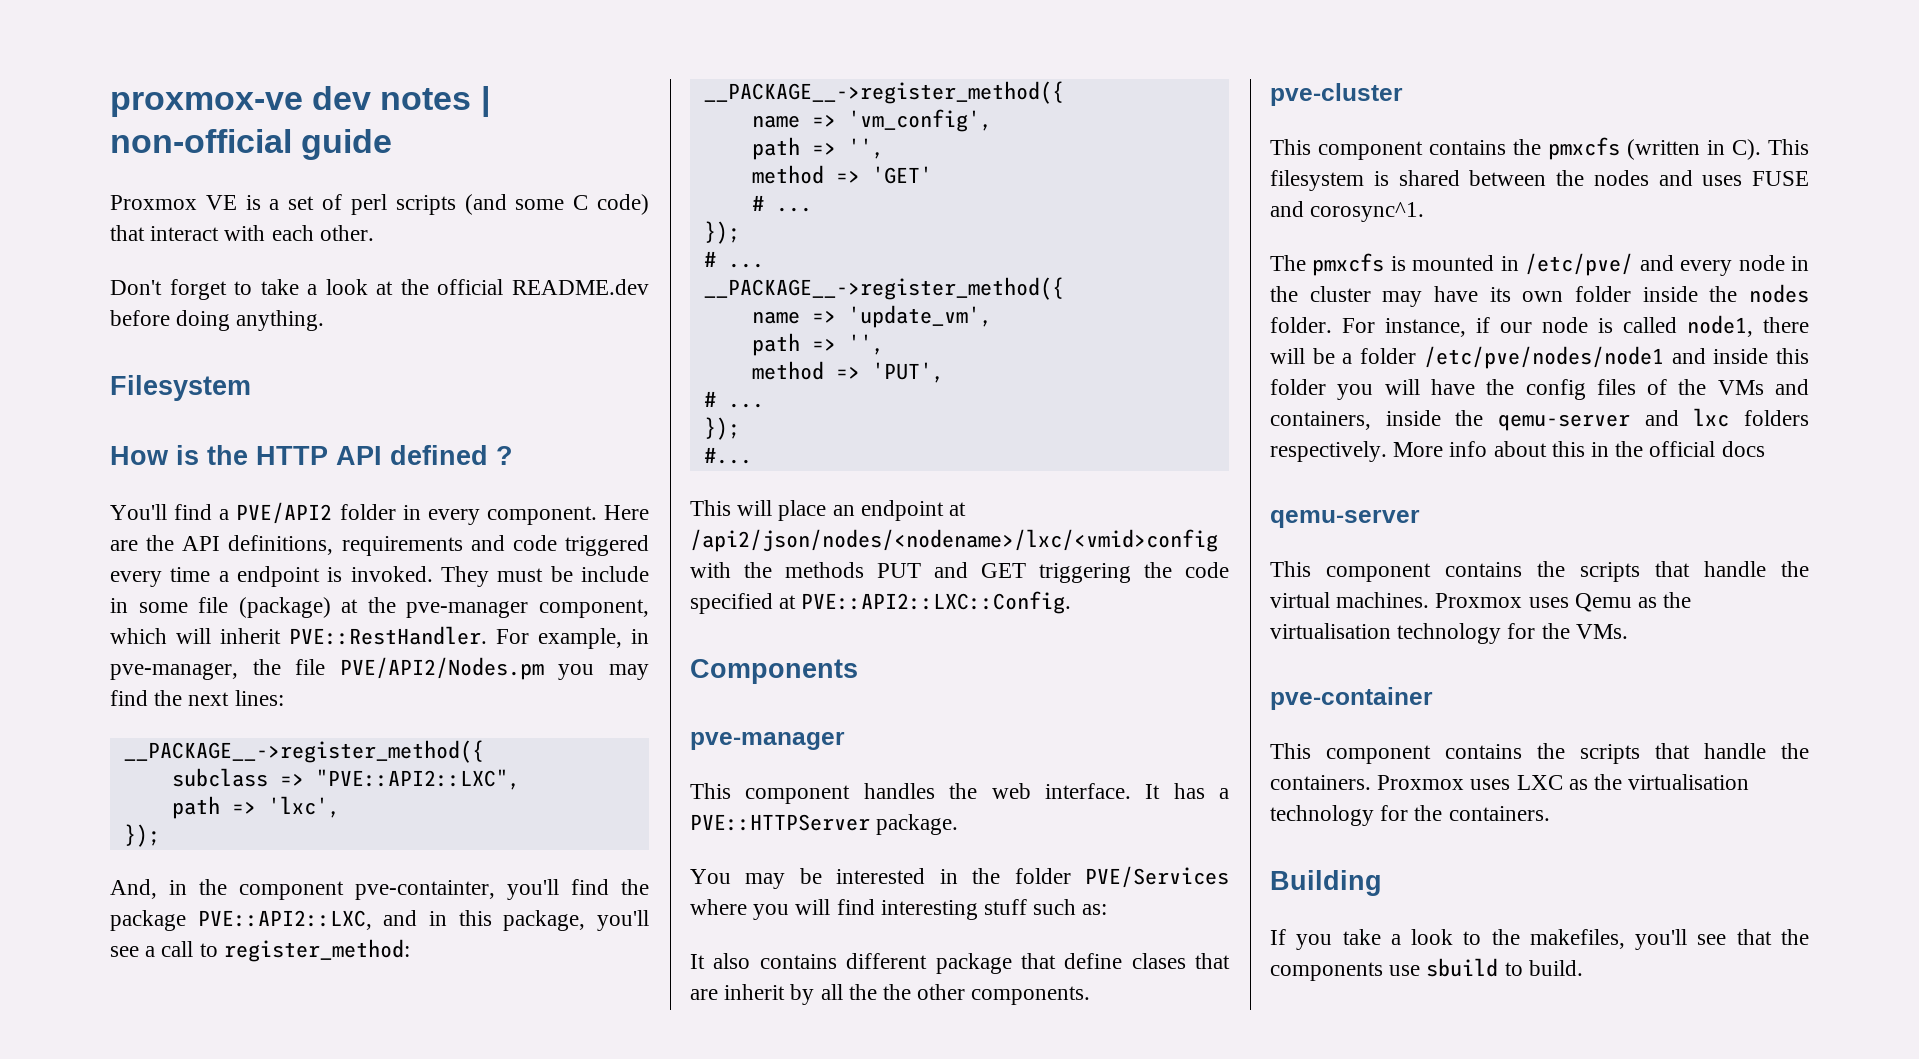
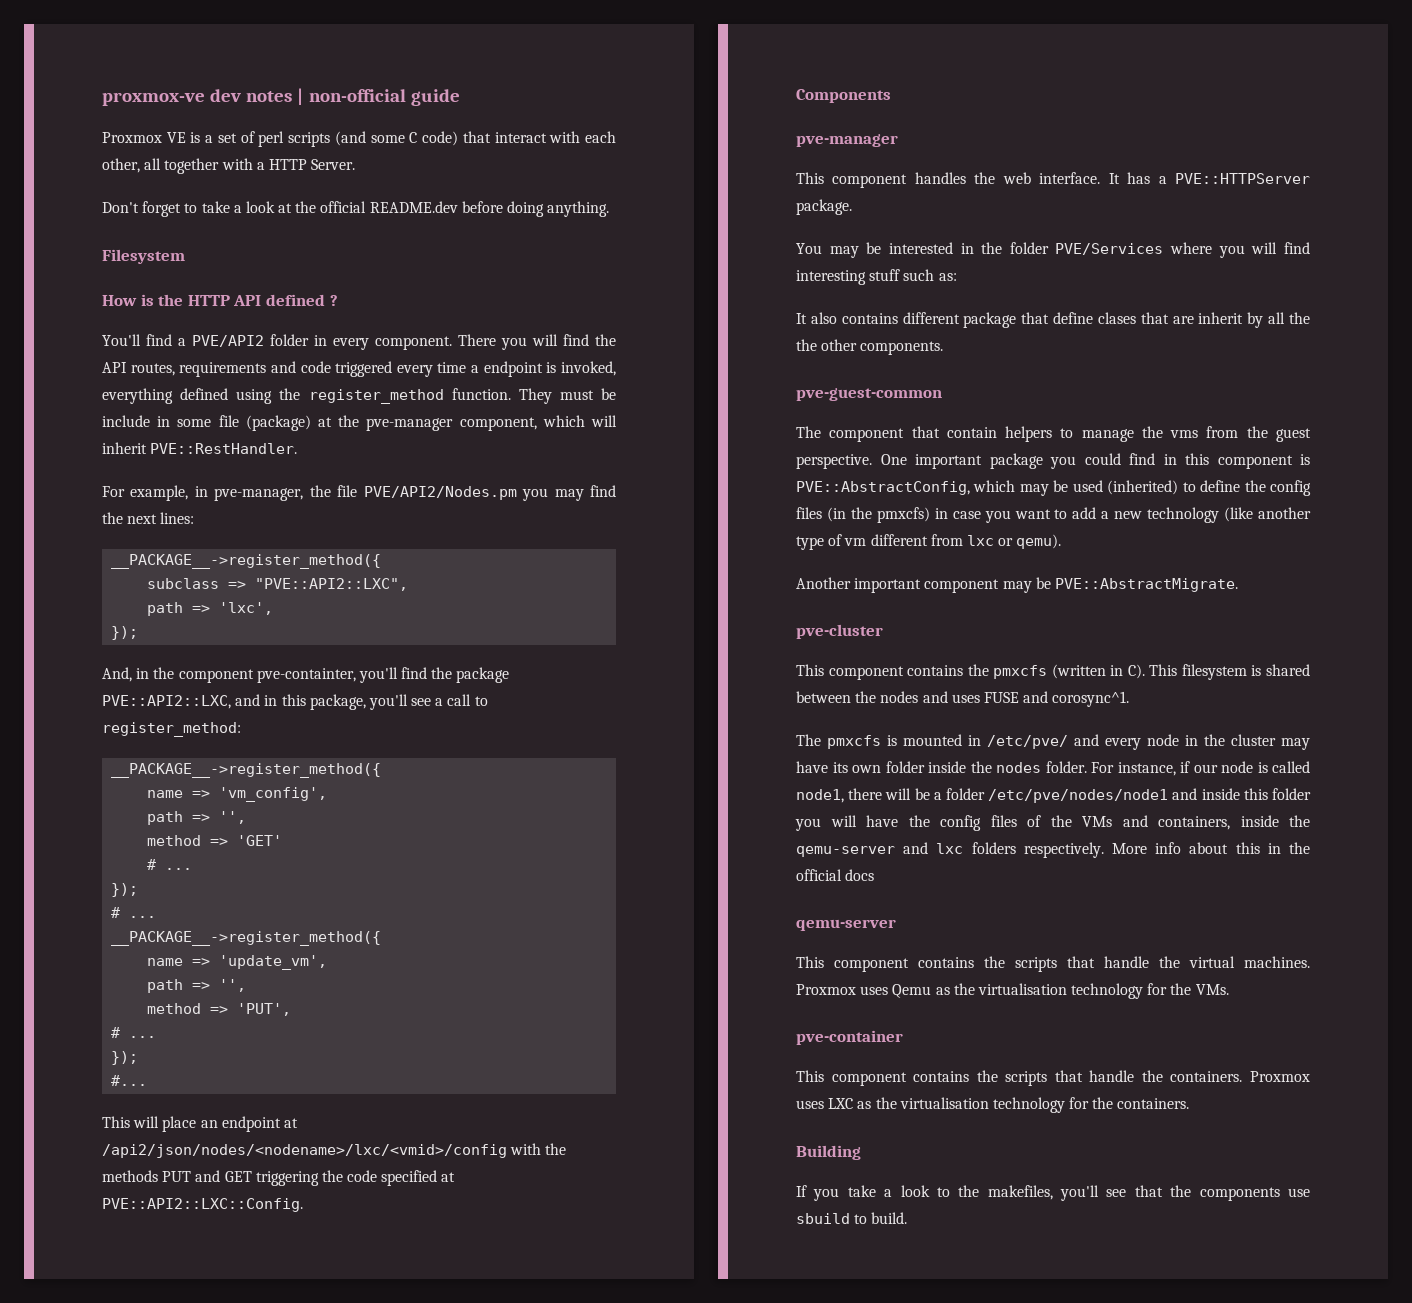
[319,225,374,241] other. -> [102,158,356,174] other, all together with a HTTP Server.
[604,505,649,520] [110,540,138,551] Here are -> [458,334,589,350] There you will find
[228,535,334,555] definitions, -> [130,363,175,376] routes,
[350,566,433,582] invoked. -> [560,361,616,376] [102,388,511,404] invoked, everything defined using the register_method function.
(487, 635) none -> (298, 448) //
[690,529,1218,552] /api2/json/nodes/<nodename>/lxc/<vmid>config -> [102,1144,507,1158] /api2/json/nodes/<nodename>/lxc/<vmid>/config
(1091, 995) none -> [796,388,942,401] [796,426,1311,442] [796,453,1310,469] [796,480,1311,496] [796,507,1311,523] [796,534,1062,550] [796,577,1238,593] // pve-guest-common // The component that contain helpers to manage the vms from the guest perspective. One important package you could find in this component is PVE::AbstractConfig, which may be used (inherited) to define the config files (in the pmxcfs) in case you want to add a new technology (like another type of vm different from lxc or qemu). // Another important component may be PVE::AbstractMigrate.

